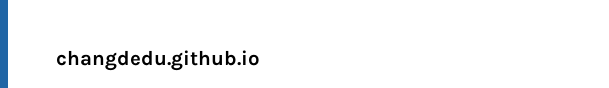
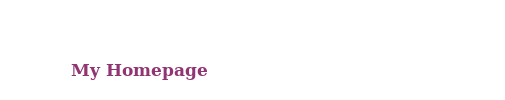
[56,50,260,71] changdedu.github.io -> [71,64,208,80] My Homepage

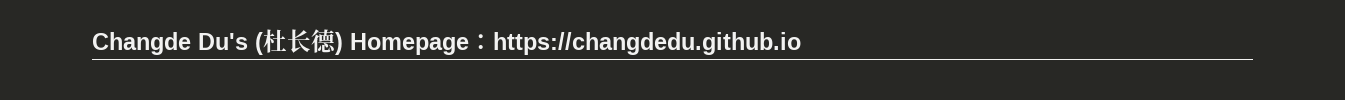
[71,64,208,80] My Homepage -> [92,29,801,55] Changde Du's (杜长德) Homepage：https://changdedu.github.io

